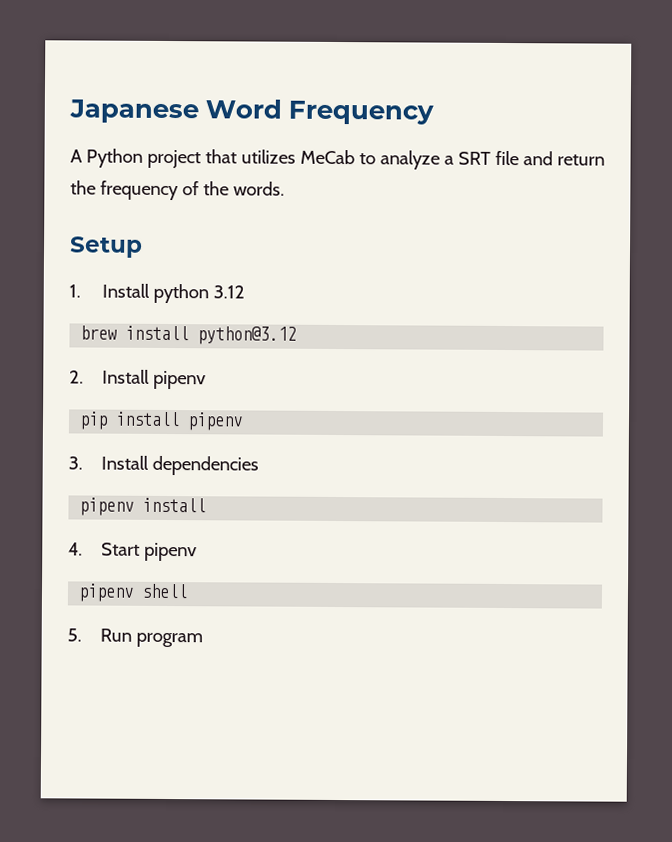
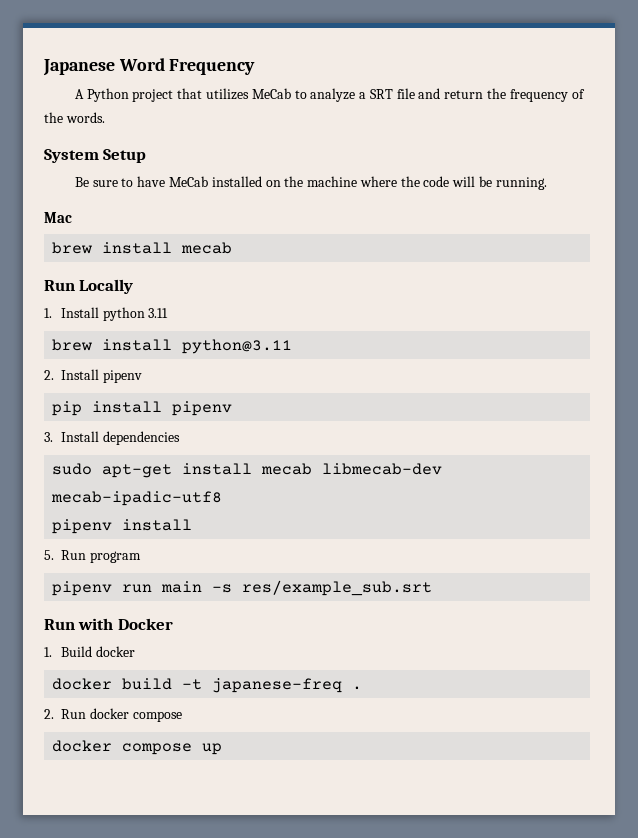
(285, 188) none -> [44,149,99,163] System
(143, 247) none -> [74,176,547,190] [44,212,72,223] [52,242,233,254] [44,279,134,294] // Be sure to have MeCab installed on the machine where the code will be running. // Mac // brew install mecab // Run Locally
[213,285,246,299] [80,325,298,345] 3.12 // brew install python@3.12 -> [148,308,169,318] [52,339,293,354] 3.11 // brew install python@3.11
[79,497,207,516] [68,542,198,562] [78,583,189,602] [67,628,204,648] pipenv install // 4. Start pipenv // pipenv shell // 5. Run program -> [52,463,443,478] [51,491,223,506] [52,519,193,534] [44,550,141,563] [52,580,433,596] [44,618,173,630] [44,646,135,657] [52,678,363,693] [44,708,182,722] [52,740,223,755] sudo apt-get install mecab libmecab-dev mecab-ipadic-utf8 // pipenv install // 5. Run program // pipenv run main -s res/example_sub.srt // Run with Docker // 1. Build docker // docker build -t japanese-freq . // 2. Run docker compose // docker compose up

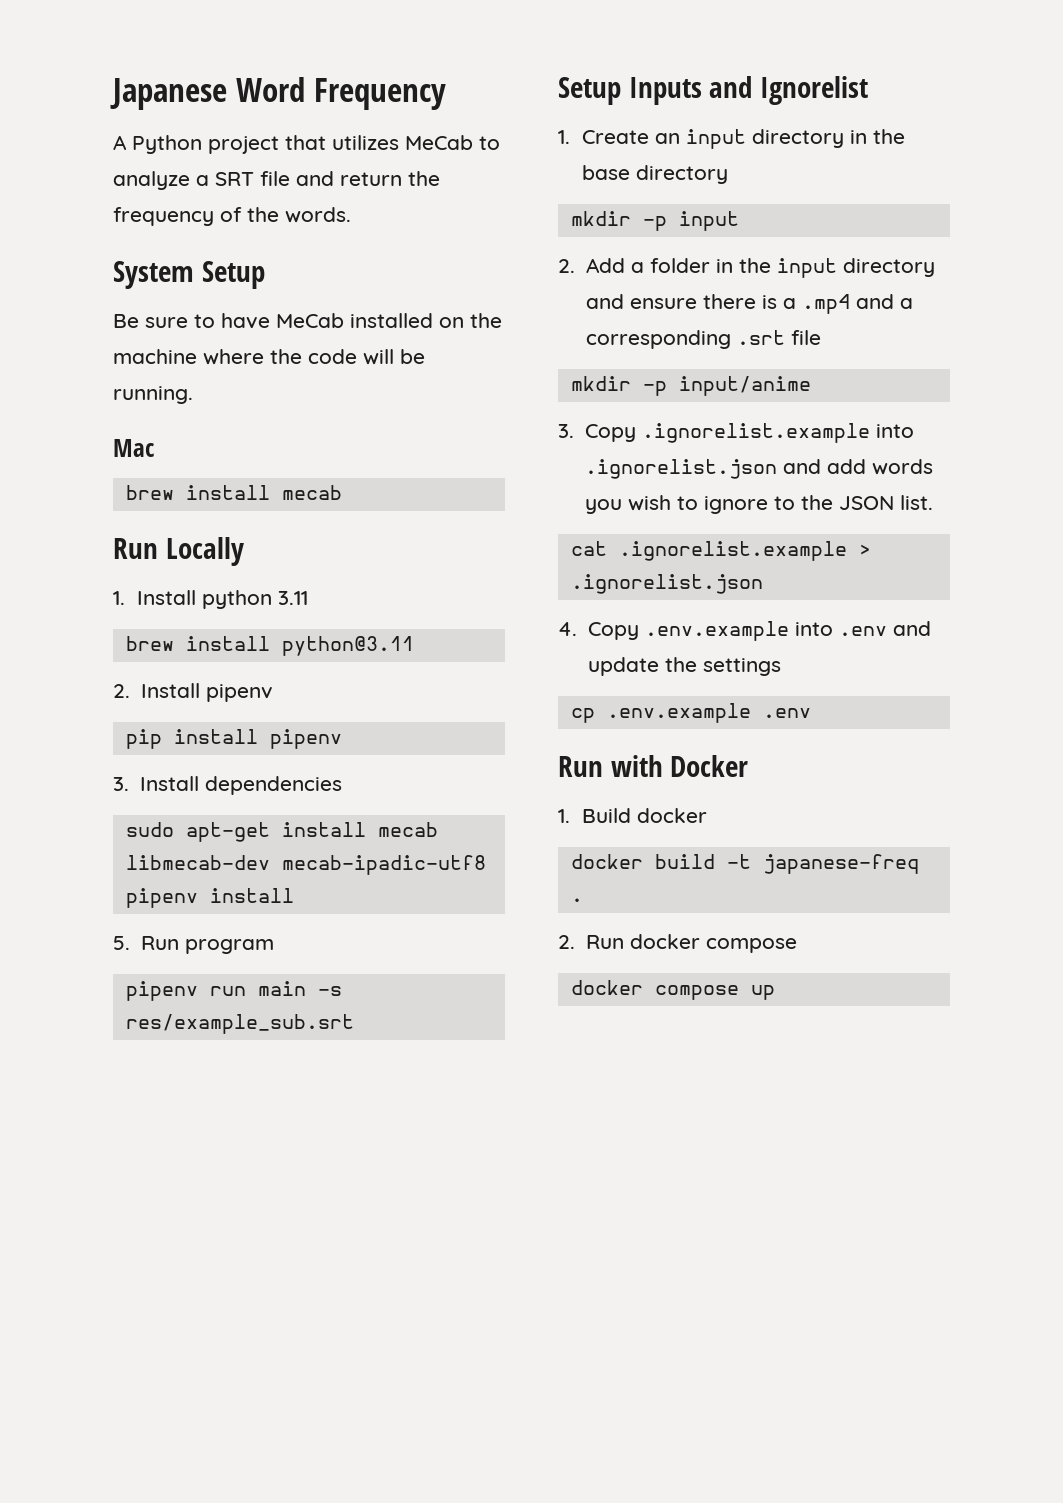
(433, 588) none -> [558,76,869,105] [558,129,906,149] [582,165,729,184] [570,211,739,231] [558,258,935,278] [585,294,913,314] [585,330,821,349] [570,376,811,396] [558,423,914,443] [584,459,933,479] [584,495,933,514] [570,541,871,561] [570,574,763,594] [558,621,931,641] [587,657,781,676] [570,703,811,723] // Setup Inputs and Ignorelist // 1. Create an input directory in the base directory // mkdir -p input // 2. Add a folder in the input directory and ensure there is a .mp4 and a corresponding .srt file // mkdir -p input/anime // 3. Copy .ignorelist.example into .ignorelist.json and add words you wish to ignore to the JSON list. // cat .ignorelist.example > .ignorelist.json // 4. Copy .env.example into .env and update the settings // cp .env.example .env

